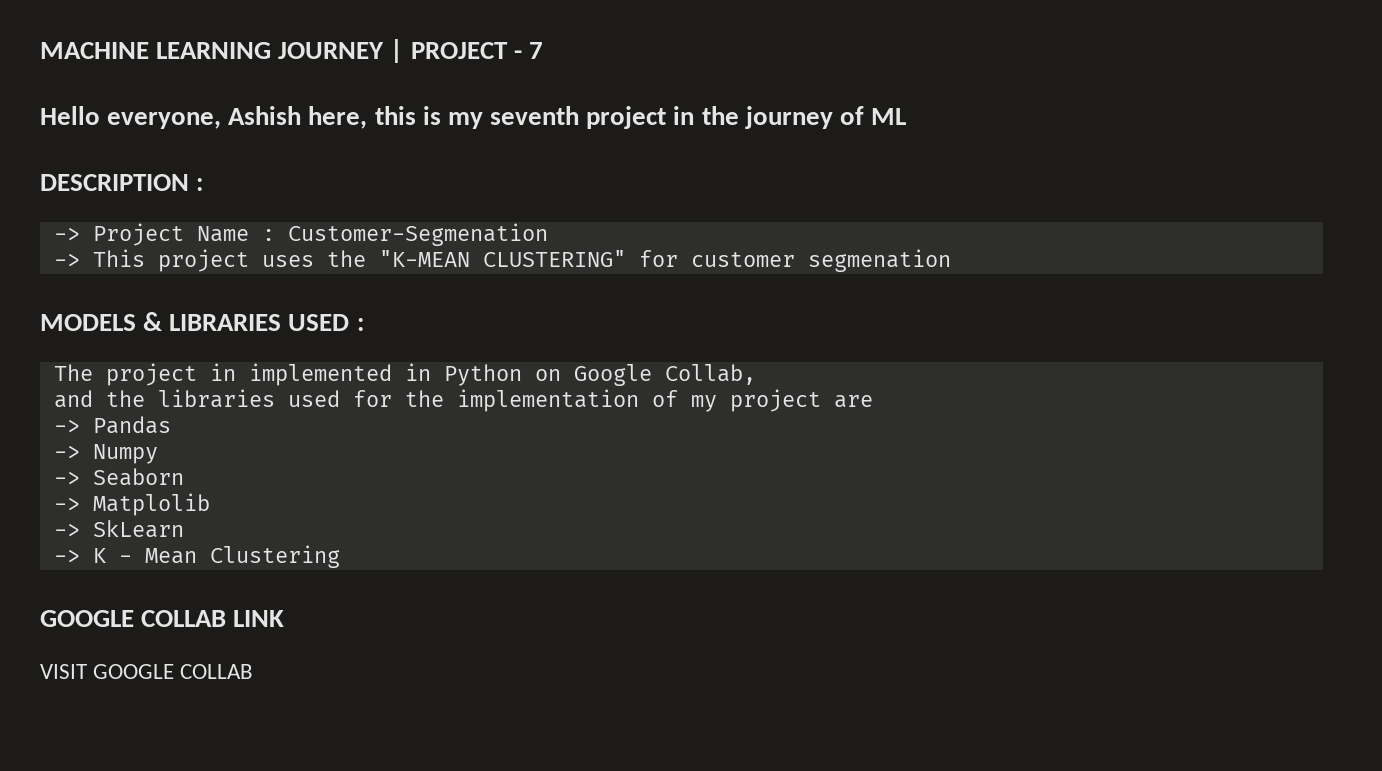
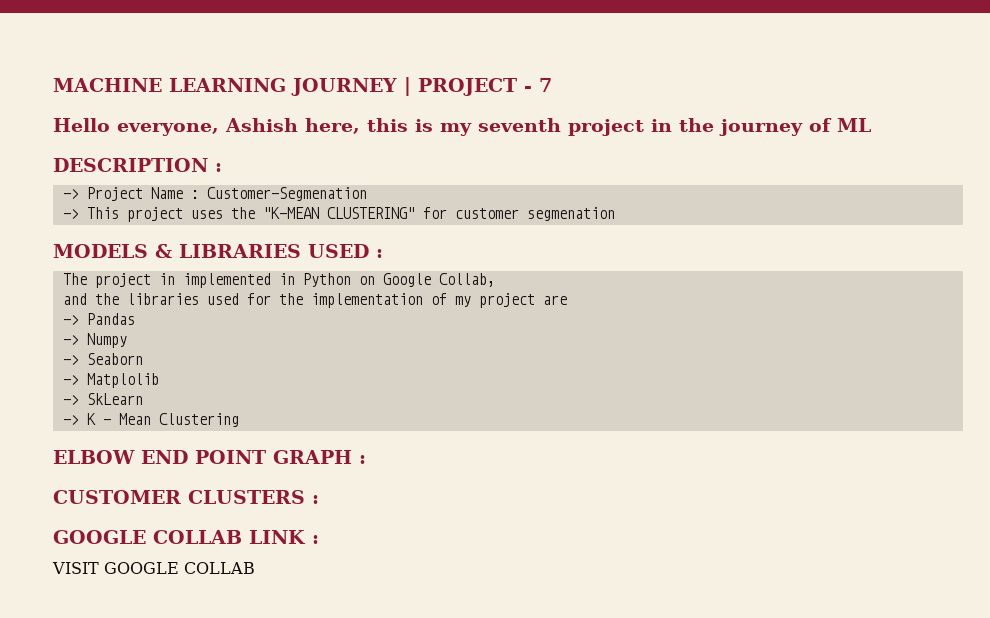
(340, 556) none -> [53,450,366,464] [53,490,319,504] // ELBOW END POINT GRAPH : // CUSTOMER CLUSTERS :
(285, 618) none -> [312,535,319,544] :

